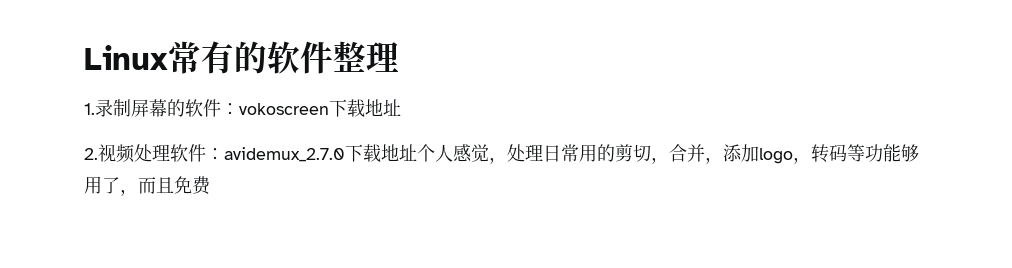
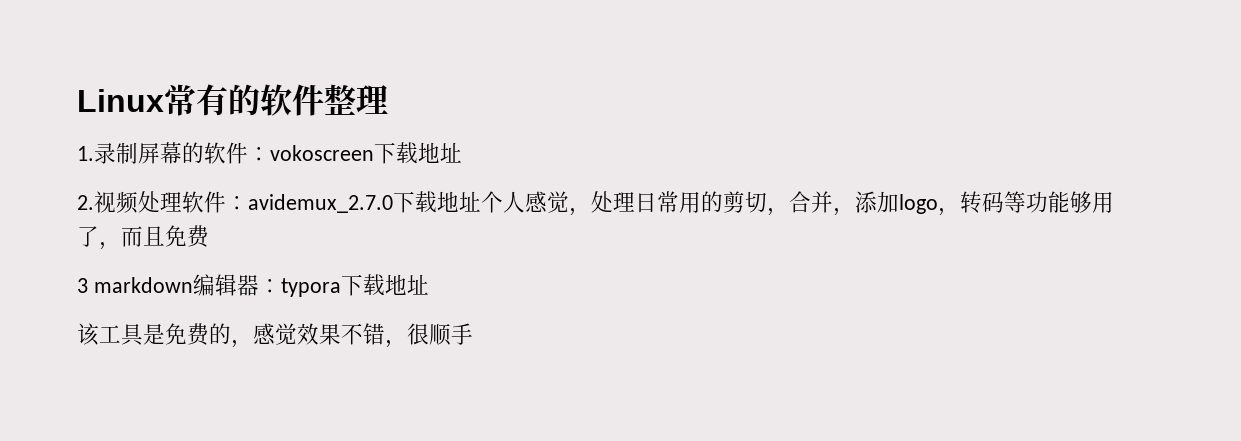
(211, 185) none -> [77,274,429,297] [77,323,473,348] // 3 markdown编辑器：typora下载地址 // 该工具是免费的，感觉效果不错，很顺手

